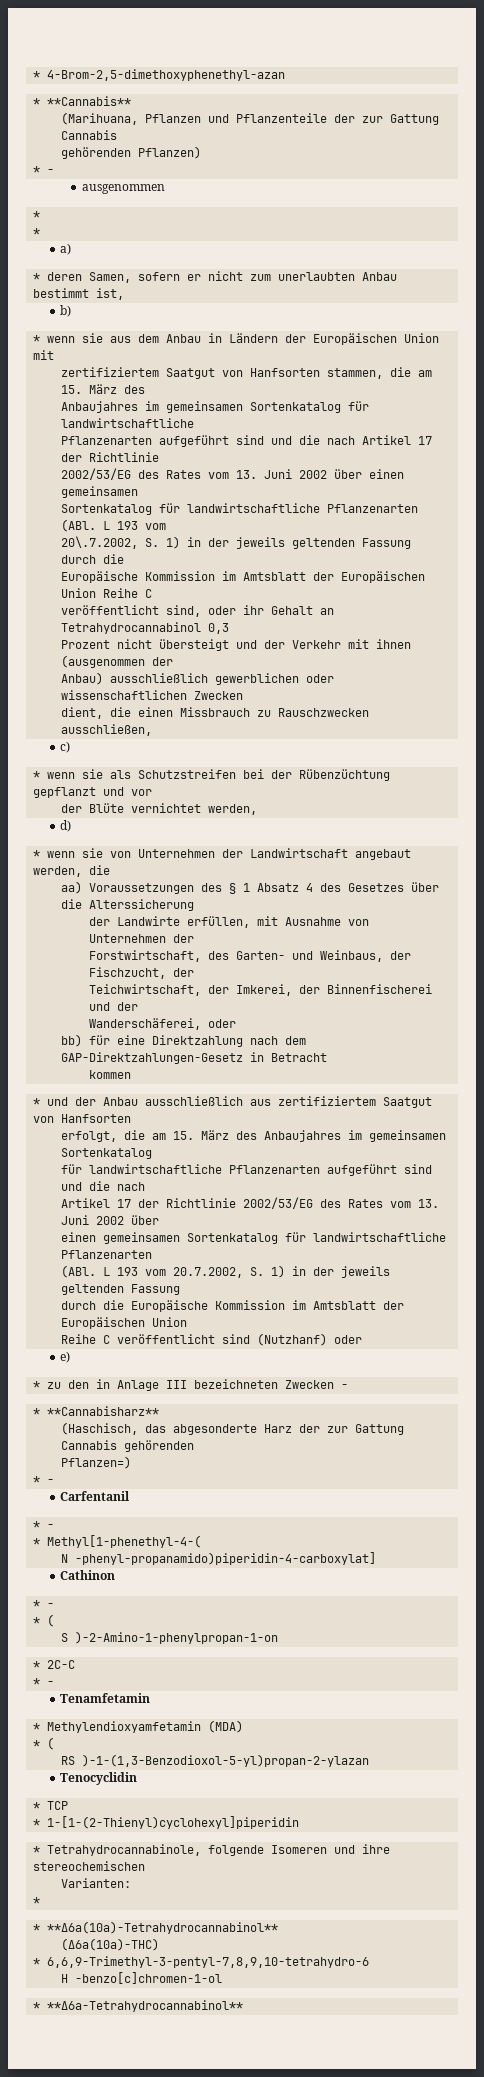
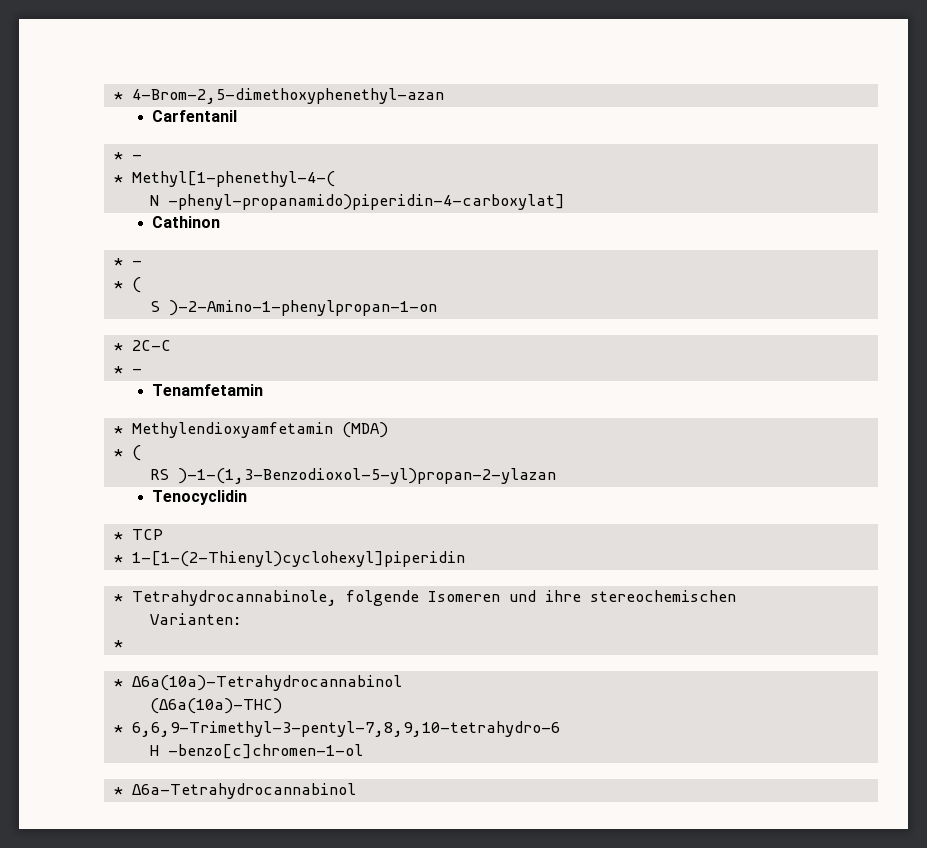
[33,96,132,106] [61,112,440,125] [61,130,118,140] [61,146,202,159] [33,166,55,174] [81,184,165,194] [33,211,41,219] [33,228,41,236] [60,243,72,255] [33,271,398,283] [33,288,125,300] [60,305,72,317] [33,333,440,345] [33,350,55,360] [61,367,433,379] [61,384,146,394] [61,401,370,413] [61,418,195,428] [61,435,433,447] [61,452,160,462] [61,468,405,480] [61,486,139,498] [61,503,419,515] [61,519,167,532] [61,536,412,549] [61,554,125,564] [61,571,426,583] [61,588,153,598] [61,605,335,617] [61,622,230,634] [61,639,412,651] [61,655,174,668] [61,672,335,685] [61,690,244,700] [61,707,370,719] [61,724,153,736] [60,741,71,753] [33,769,391,781] [33,787,153,798] [61,803,258,815] [60,820,72,832] [33,848,412,860] [33,865,111,877] [61,881,440,894] [61,899,195,911] [89,916,370,928] [89,934,195,943] [89,950,412,962] [89,967,195,979] [89,984,433,996] [89,1002,139,1011] [89,1018,237,1030] [61,1034,307,1047] [61,1052,328,1064] [89,1070,132,1079] [33,1096,433,1108] [33,1114,132,1123] [61,1130,447,1142] [61,1148,153,1159] [61,1164,433,1176] [61,1181,146,1191] [61,1197,440,1209] [61,1215,160,1225] [61,1232,447,1244] [61,1250,153,1259] [61,1265,391,1278] [61,1284,181,1295] [61,1300,405,1312] [61,1317,188,1329] [61,1333,363,1346] [60,1351,71,1363] [33,1379,349,1391] [33,1406,160,1416] [61,1422,405,1435] [61,1440,195,1452] [61,1456,132,1469] [33,1476,55,1484] // * **Cannabis** // (Marihuana, Pflanzen und Pflanzenteile der zur Gattung Cannabis // gehörenden Pflanzen) // * - // ausgenommen // * // * // a) // * deren Samen, sofern er nicht zum unerlaubten Anbau bestimmt ist, // b) // * wenn sie aus dem Anbau in Ländern der Europäischen Union mit // zertifiziertem Saatgut von Hanfsorten stammen, die am 15. März des // Anbaujahres im gemeinsamen Sortenkatalog für landwirtschaftliche // Pflanzenarten aufgeführt sind und die nach Artikel 17 der Richtlinie // 2002/53/EG des Rates vom 13. Juni 2002 über einen gemeinsamen // Sortenkatalog für landwirtschaftliche Pflanzenarten (ABl. L 193 vom // 20\.7.2002, S. 1) in der jeweils geltenden Fassung durch die // Europäische Kommission im Amtsblatt der Europäischen Union Reihe C // veröffentlicht sind, oder ihr Gehalt an Tetrahydrocannabinol 0,3 // Prozent nicht übersteigt und der Verkehr mit ihnen (ausgenommen der // Anbau) ausschließlich gewerblichen oder wissenschaftlichen Zwecken // dient, die einen Missbrauch zu Rauschzwecken ausschließen, // c) // * wenn sie als Schutzstreifen bei der Rübenzüchtung gepflanzt und vor // der Blüte vernichtet werden, // d) // * wenn sie von Unternehmen der Landwirtschaft angebaut werden, die // aa) Voraussetzungen des § 1 Absatz 4 des Gesetzes über die Alterssicherung // der Landwirte erfüllen, mit Ausnahme von Unternehmen der // Forstwirtschaft, des Garten- und Weinbaus, der Fischzucht, der // Teichwirtschaft, der Imkerei, der Binnenfischerei und der // Wanderschäferei, oder // bb) für eine Direktzahlung nach dem GAP-Direktzahlungen-Gesetz in Betracht // kommen // * und der Anbau ausschließlich aus zertifiziertem Saatgut von Hanfsorten // erfolgt, die am 15. März des Anbaujahres im gemeinsamen Sortenkatalog // für landwirtschaftliche Pflanzenarten aufgeführt sind und die nach // Artikel 17 der Richtlinie 2002/53/EG des Rates vom 13. Juni 2002 über // einen gemeinsamen Sortenkatalog für landwirtschaftliche Pflanzenarten // (ABl. L 193 vom 20.7.2002, S. 1) in der jeweils geltenden Fassung // durch die Europäische Kommission im Amtsblatt der Europäischen Union // Reihe C veröffentlicht sind (Nutzhanf) oder // e) // * zu den in Anlage III bezeichneten Zwecken - // * **Cannabisharz** // (Haschisch, das abgesonderte Harz der zur Gattung Cannabis gehörenden // Pflanzen=) // * - -> (444, 96) none
[47,1921,279,1934] **Δ6a(10a)-Tetrahydrocannabinol** -> [131,675,402,691] Δ6a(10a)-Tetrahydrocannabinol
[47,2000,244,2012] **Δ6a-Tetrahydrocannabinol** -> [131,783,356,799] Δ6a-Tetrahydrocannabinol

